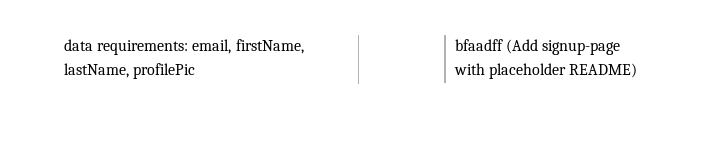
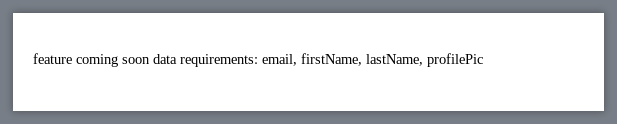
(64, 45) none -> [33,53,150,67] feature coming soon
[455,39,621,55] [454,63,638,79] // bfaadff (Add signup-page with placeholder README) -> (483, 60) none

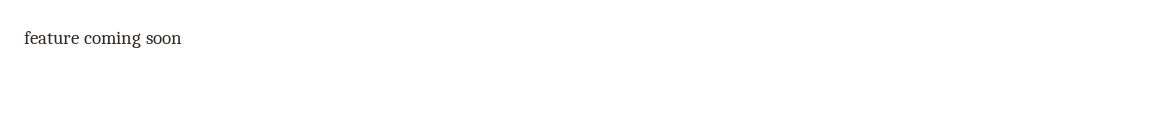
[153,53,483,67] data requirements: email, firstName, lastName, profilePic -> (183, 39) none

